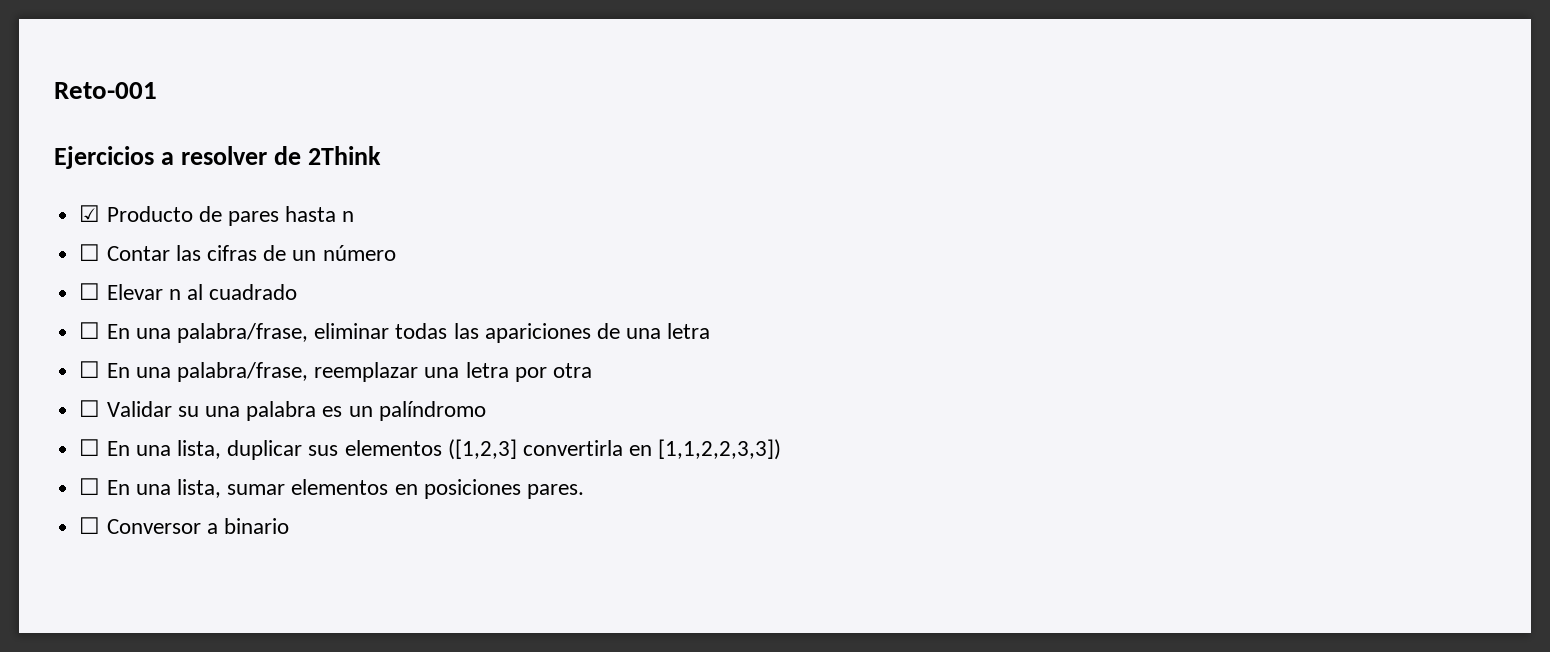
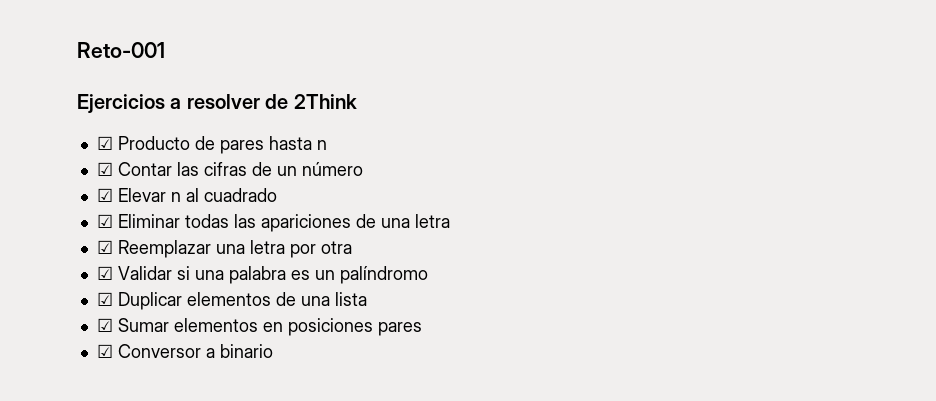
[79,244,101,261] ☐ -> [96,162,113,176] ☑
[79,283,101,300] ☐ -> [96,188,113,202] ☑
[79,322,390,343] ☐ En una palabra/frase, eliminar -> [96,214,180,228] ☑ Eliminar
[79,361,419,382] ☐ En una palabra/frase, reemplazar -> [96,240,211,258] ☑ Reemplazar
[79,400,199,417] ☐ Validar su -> [96,266,190,280] ☑ Validar si
[79,439,782,460] [79,478,286,498] ☐ En una lista, duplicar sus elementos ([1,2,3] convertirla en [1,1,2,2,3,3]) // ☐ En una lista, sumar -> [96,292,367,310] [96,318,169,332] ☑ Duplicar elementos de una lista // ☑ Sumar
[526,484,584,499] [79,517,101,534] pares. // ☐ -> [377,322,422,336] [96,344,113,358] pares // ☑

